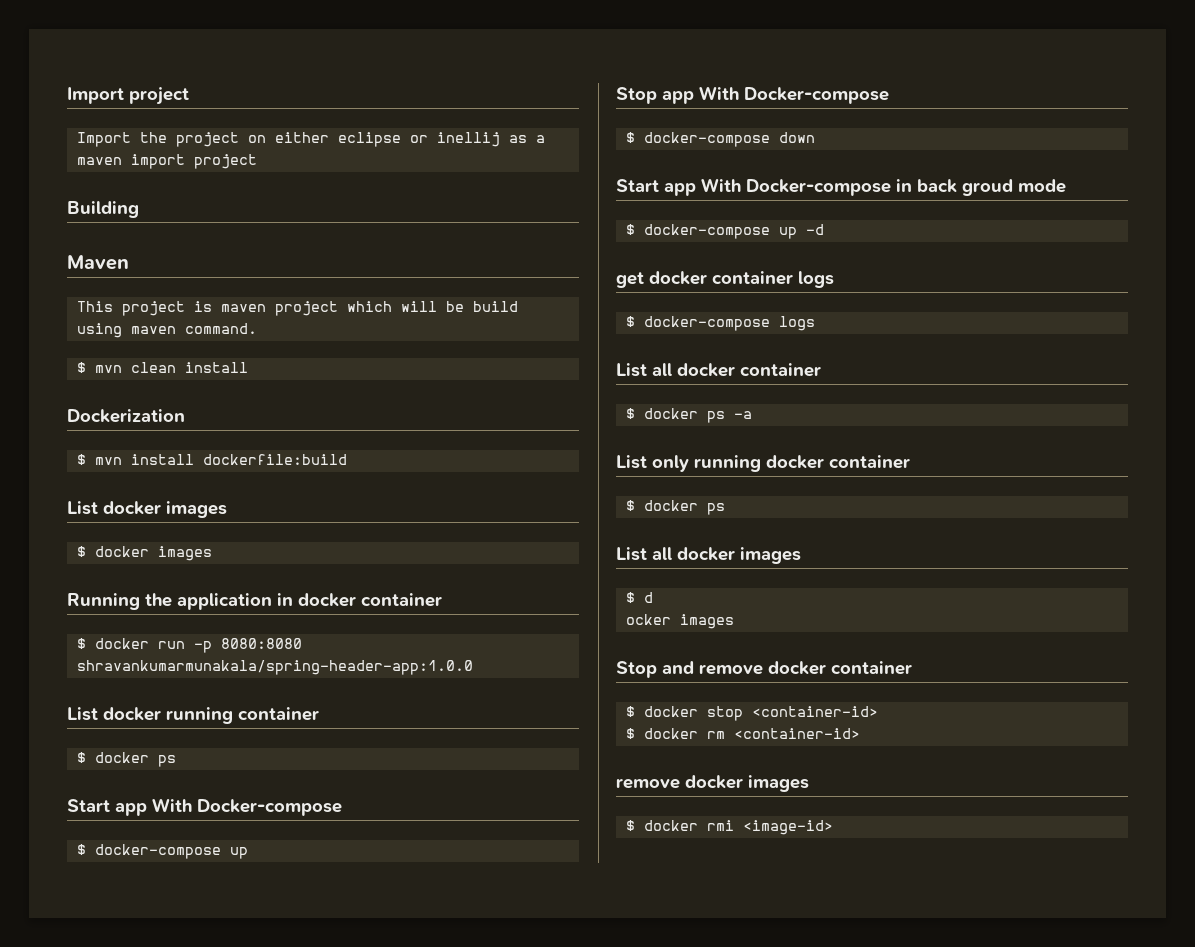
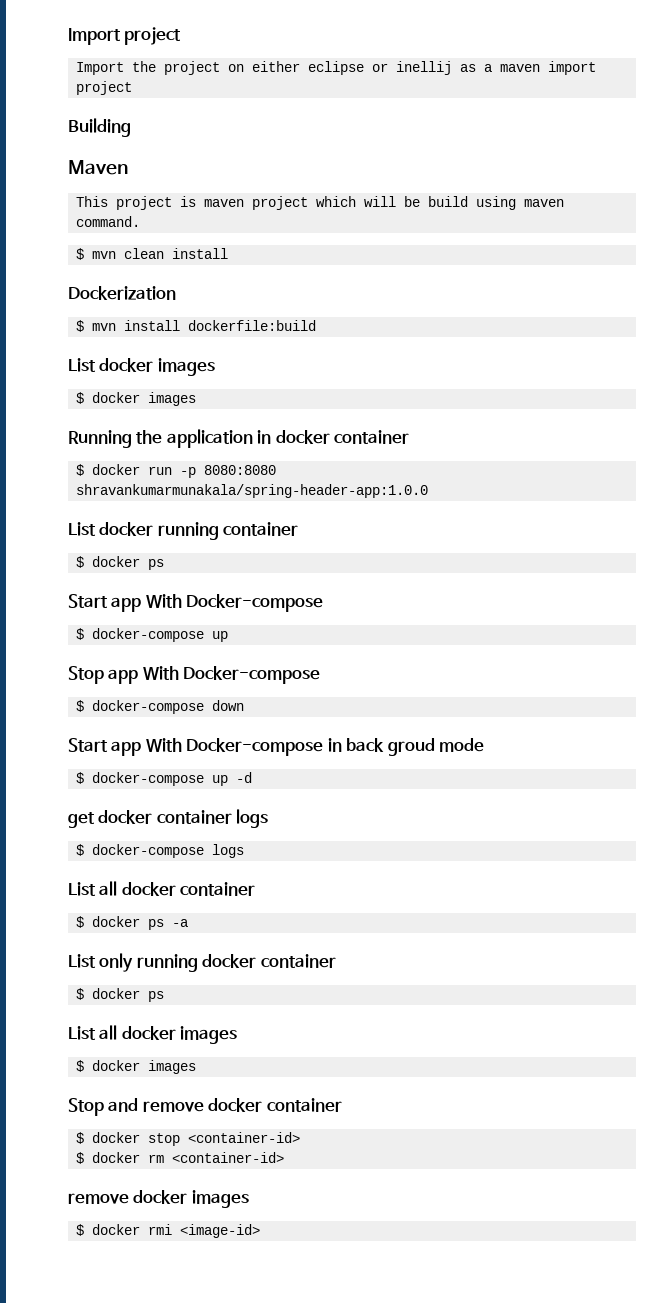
[643,592,653,603] [625,614,671,625] d // ocker -> [91,1060,140,1071] docker

